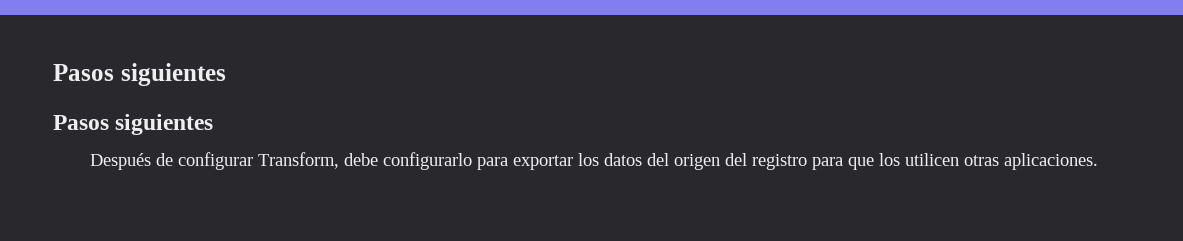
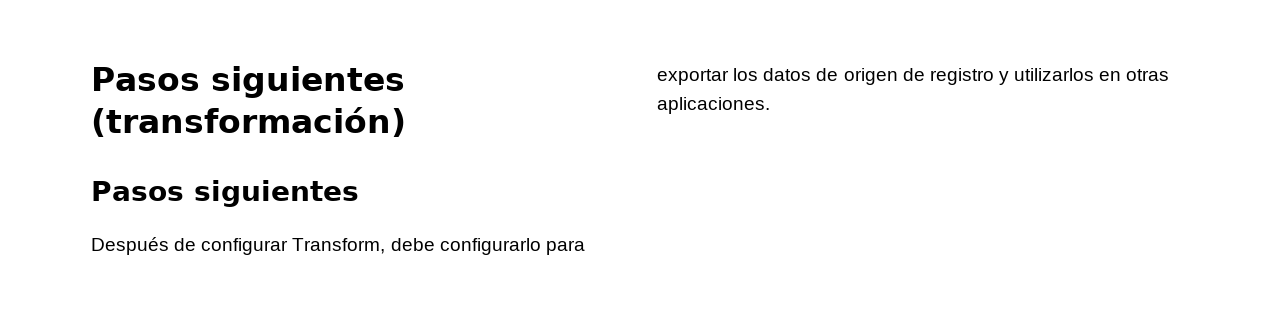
[53,63,226,86] Pasos siguientes -> [91,66,405,98] [91,107,406,137] Pasos siguientes (transformación)
[646,153,959,170] del origen del registro para que los utilicen -> [816,68,1122,85] de origen de registro y utilizarlos en

